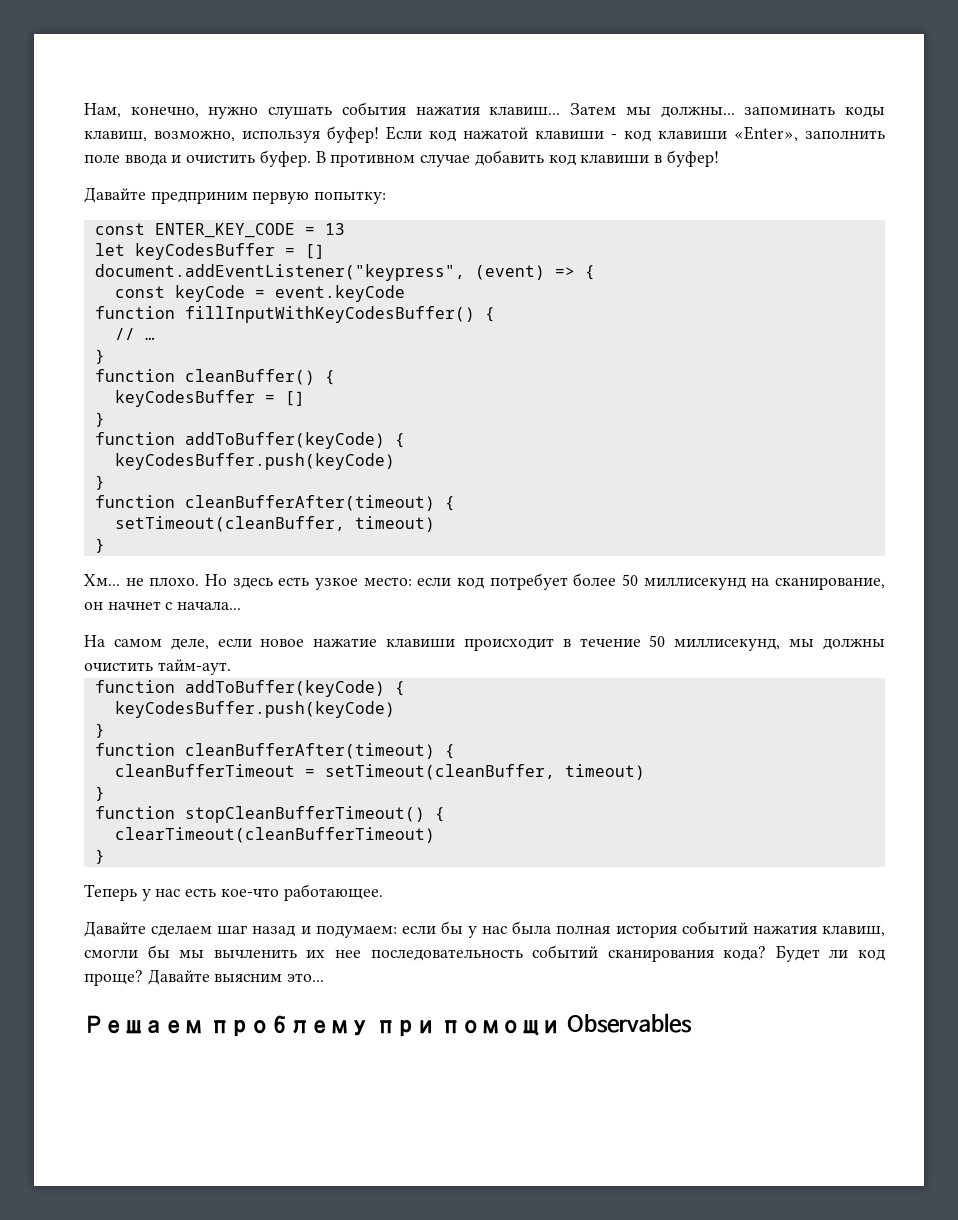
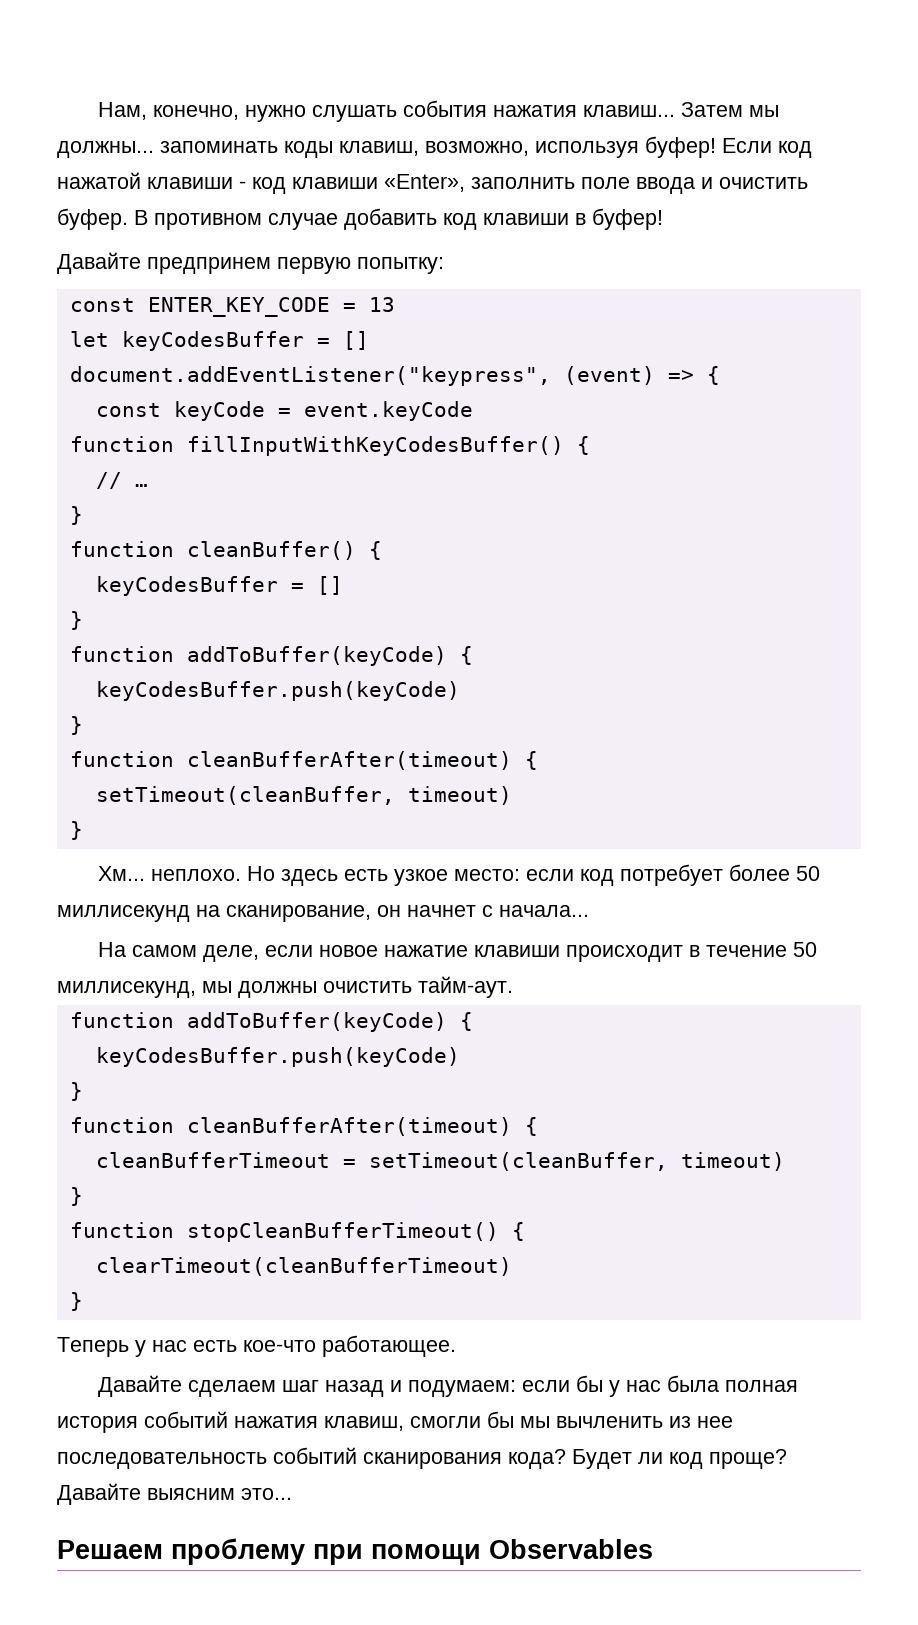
[150,191,248,204] предприним -> [147,257,271,274] предпринем
[125,577,200,586] не плохо. -> [151,869,242,881] неплохо.
[306,950,326,958] их -> [669,1416,691,1428] из

